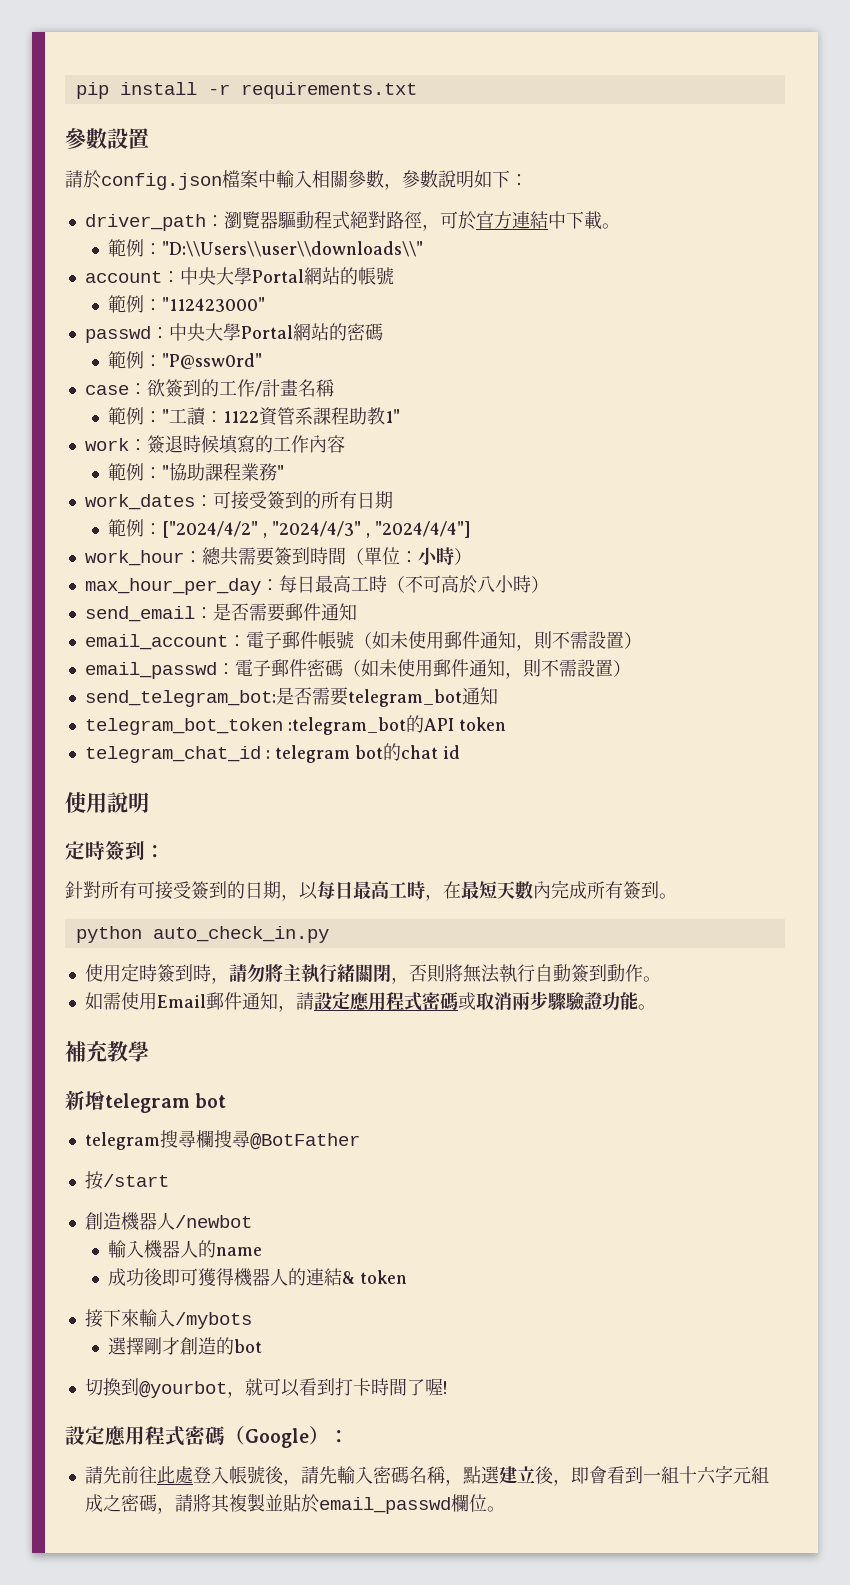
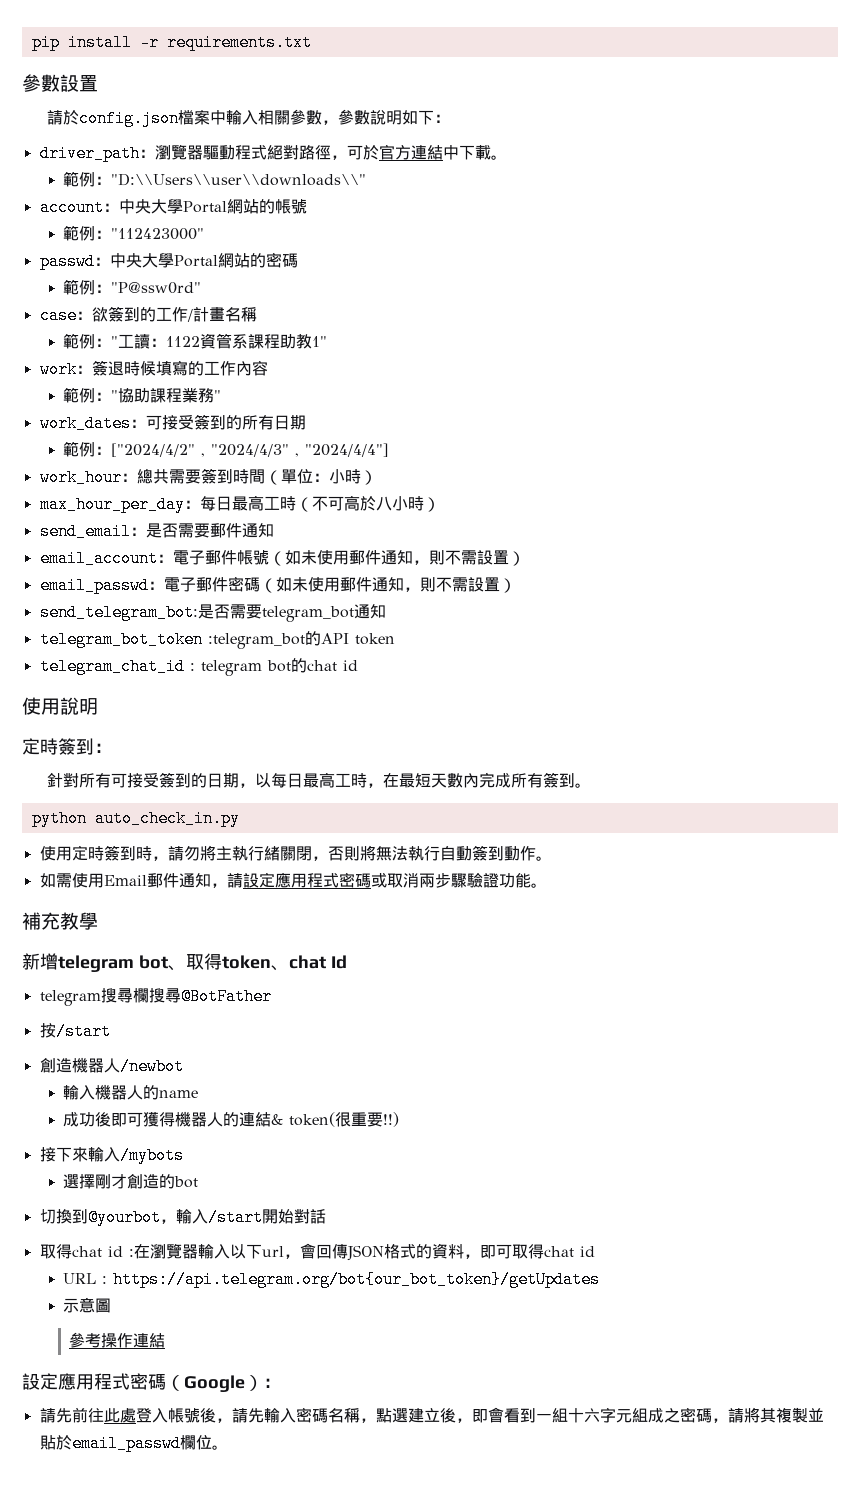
(227, 1100) none -> [167,953,347,971] 、取得token、chat Id
[359,1270,407,1284] token -> [289,1112,400,1127] token(很重要!!)
[244,1378,448,1397] 就可以看到打卡時間了喔! -> [175,1209,326,1226] [39,1243,595,1261] [63,1271,601,1288] [63,1297,112,1313] [69,1332,166,1348] 輸入/start開始對話 // 取得chat id :在瀏覽器輸入以下url，會回傳JSON格式的資料，即可取得chat id // URL : https://api.telegram.org/bot{our_bot_token}/getUpdates // 示意圖 // 參考操作連結

